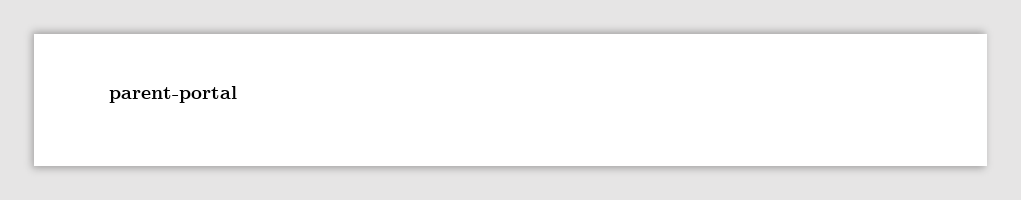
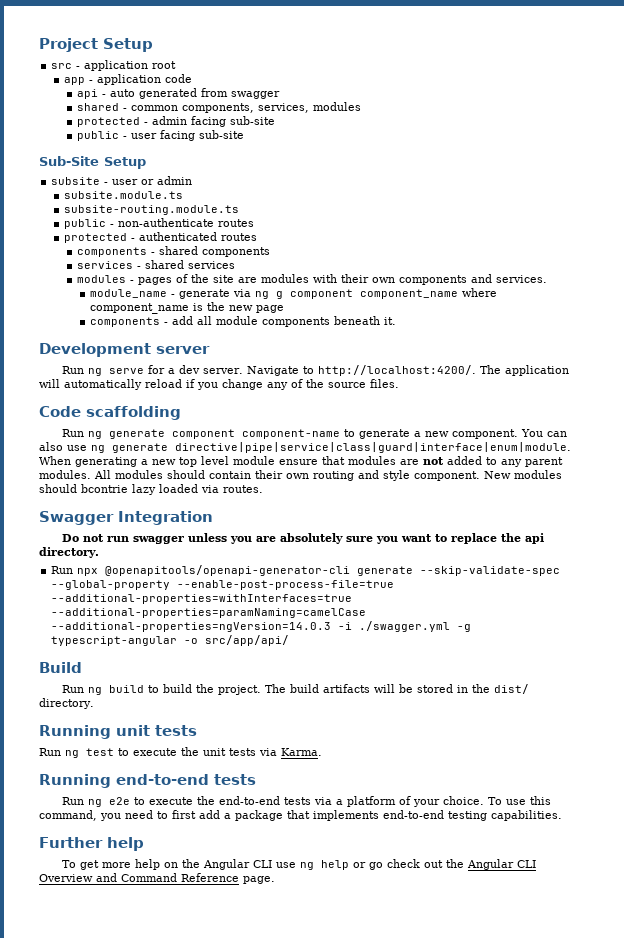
[109,86,237,103] parent-portal -> [39,38,153,52] [51,60,177,71] [64,74,193,85] [77,88,281,99] [77,102,362,113] [77,116,276,127] [77,130,245,141] [39,156,146,169] [51,176,193,185] [64,191,184,199] [64,205,240,215] [64,218,255,229] [64,232,258,243] [77,246,271,257] [77,260,236,269] [77,274,548,285] [90,288,498,299] [90,302,285,314] [90,316,397,327] [39,343,210,357] [62,365,570,376] [39,379,399,390] [39,406,181,420] [62,429,568,439] [39,442,571,453] [39,456,563,467] [39,470,562,481] [39,484,263,495] [39,511,213,525] [62,533,545,544] [39,547,99,558] [51,565,561,576] [51,580,395,590] [51,594,353,604] [51,608,367,618] [51,621,472,632] [51,635,290,646] [39,662,82,673] [62,684,530,695] [39,698,94,709] [39,725,197,739] [39,747,322,758] [39,774,256,788] [62,796,552,807] [39,810,562,821] [39,837,144,851] [62,859,537,870] [39,873,275,884] Project Setup // src - application root // app - application code // api - auto generated from swagger // shared - common components, services, modules // protected - admin facing sub-site // public - user facing sub-site // Sub-Site Setup // subsite - user or admin // subsite.module.ts // subsite-routing.module.ts // public - non-authenticate routes // protected - authenticated routes // components - shared components // services - shared services // modules - pages of the site are modules with their own components and services. // module_name - generate via ng g component component_name where component_name is the new page // components - add all module components beneath it. // Development server // Run ng serve for a dev server. Navigate to http://localhost:4200/. The application will automatically reload if you change any of the source files. // Code scaffolding // Run ng generate component component-name to generate a new component. You can also use ng generate directive|pipe|service|class|guard|interface|enum|module. When generating a new top level module ensure that modules are not added to any parent modules. All modules should contain their own routing and style component. New modules should bcontrie lazy loaded via routes. // Swagger Integration // Do not run swagger unless you are absolutely sure you want to replace the api directory. // Run npx @openapitools/openapi-generator-cli generate --skip-validate-spec --global-property --enable-post-process-file=true --additional-properties=withInterfaces=true --additional-properties=paramNaming=camelCase --additional-properties=ngVersion=14.0.3 -i ./swagger.yml -g typescript-angular -o src/app/api/ // Build // Run ng build to build the project. The build artifacts will be stored in the dist/ directory. // Running unit tests // Run ng test to execute the unit tests via Karma. // Running end-to-end tests // Run ng e2e to execute the end-to-end tests via a platform of your choice. To use this command, you need to first add a package that implements end-to-end testing capabilities. // Further help // To get more help on the Angular CLI use ng help or go check out the Angular CLI Overview and Command Reference page.

